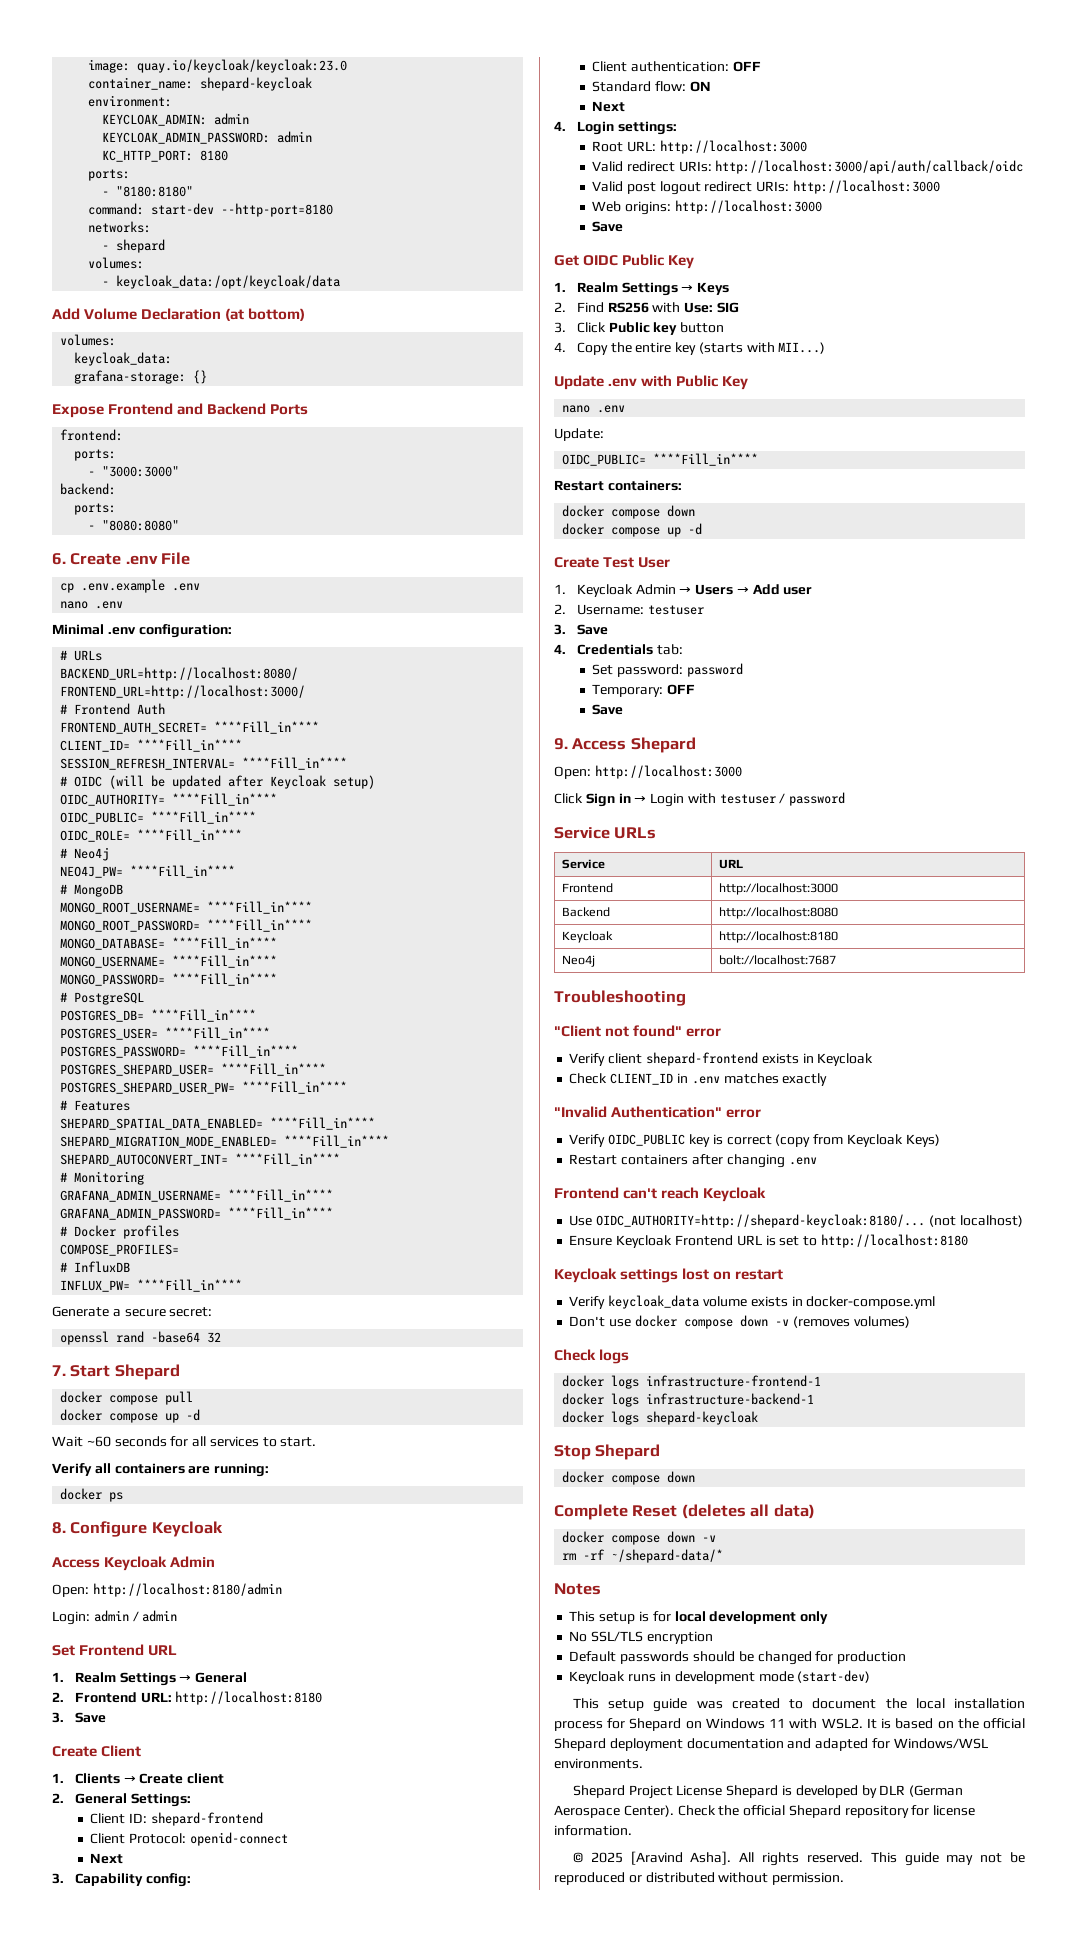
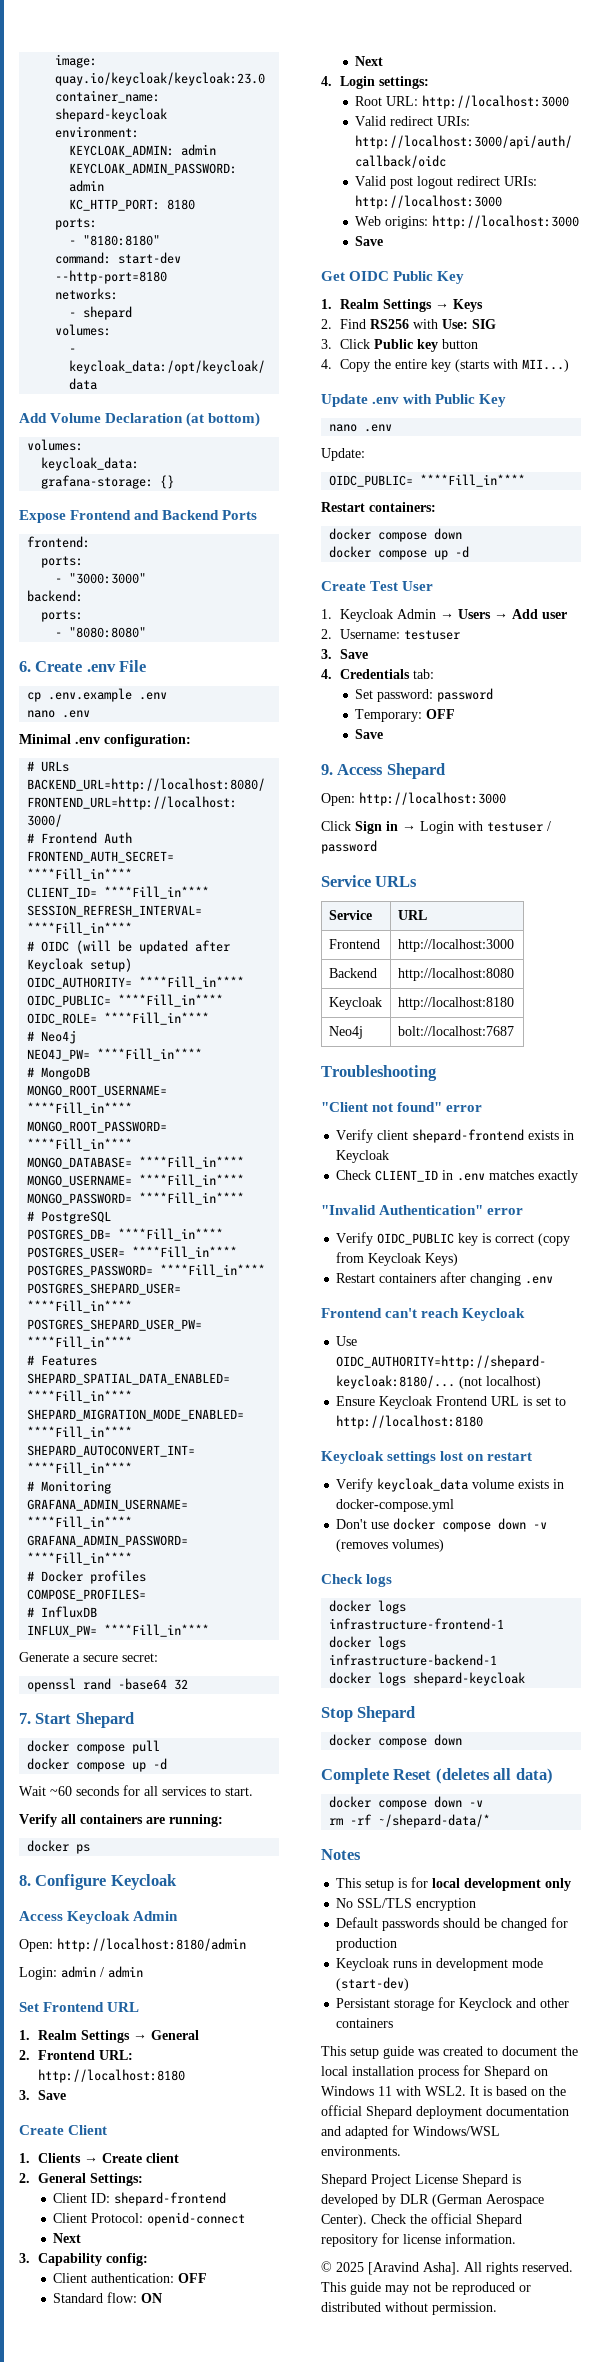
(871, 1676) none -> [336,1997,570,2011] [336,2018,394,2028] // Persistant storage for Keyclock and other containers

